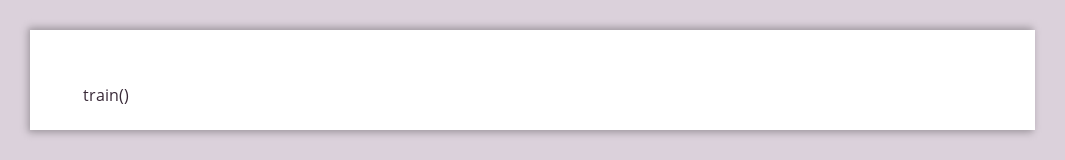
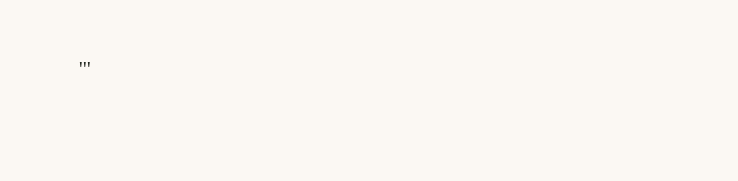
[83,89,129,104] train() -> [79,62,91,76] '''

